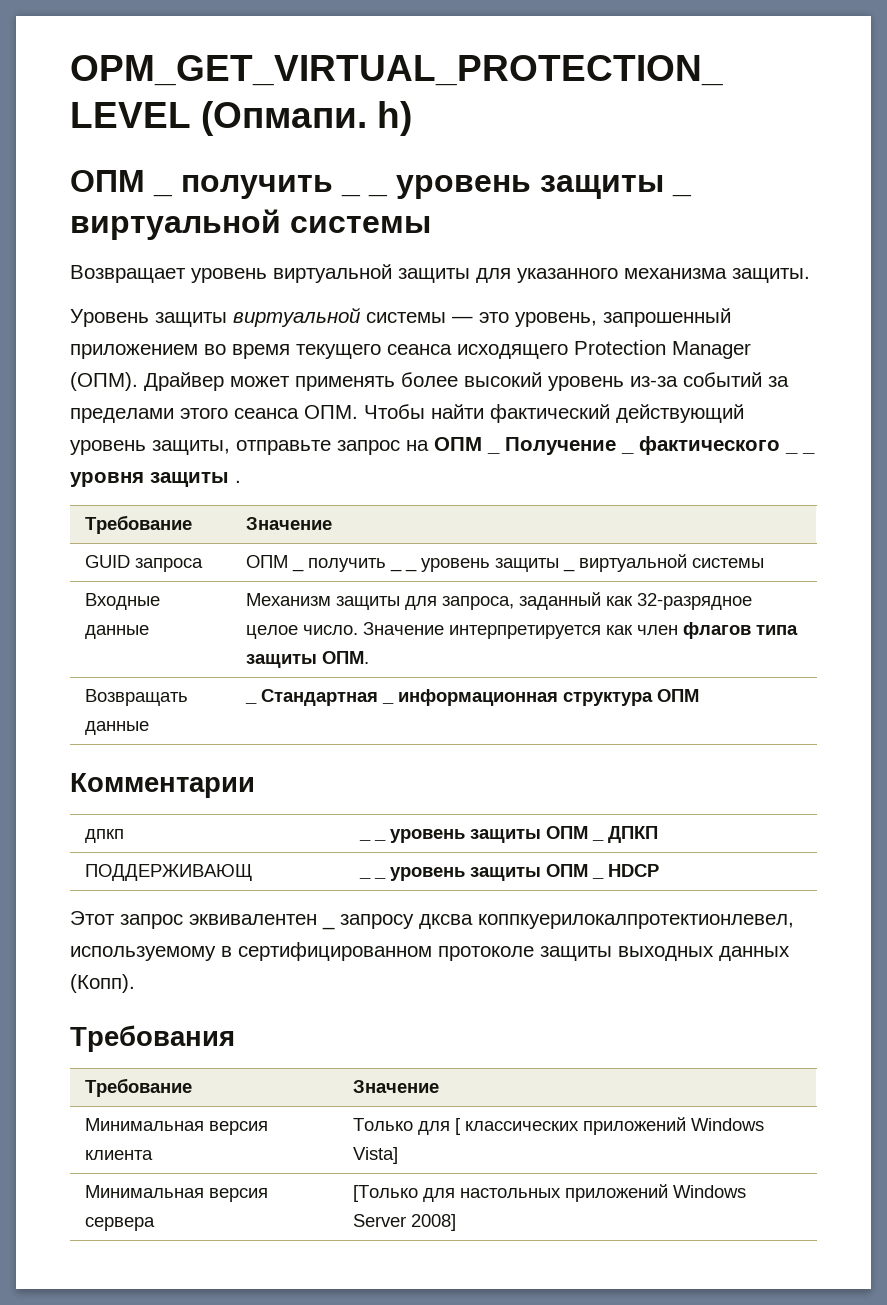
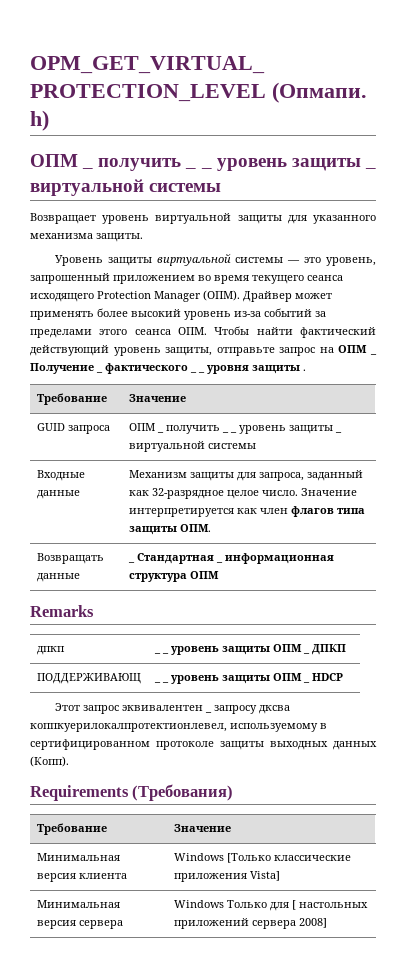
[70,773,255,798] Комментарии -> [30,605,94,617] Remarks
[70,1025,235,1052] Требования -> [30,784,234,801] Requirements (Требования)
[353,1117,765,1135] [353,1147,399,1164] [85,1185,269,1202] [85,1217,156,1231] [353,1184,747,1202] [353,1214,407,1227] Только для [ классических приложений Windows Vista] // Минимальная версия сервера | [Только для настольных приложений Windows Server -> [173,853,351,863] [173,871,280,882] [36,900,120,908] [36,920,123,929] [173,900,368,911] [173,918,296,929] Windows [Только классические приложения Vista] // Минимальная версия сервера | Windows Только для [ настольных приложений сервера

